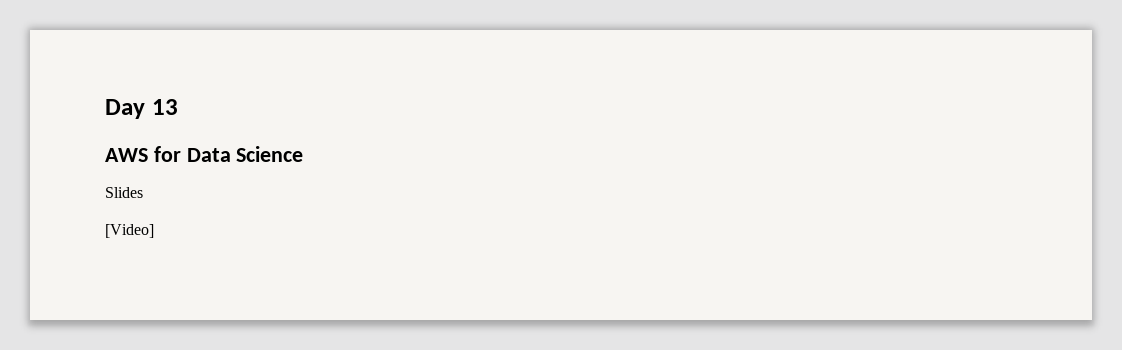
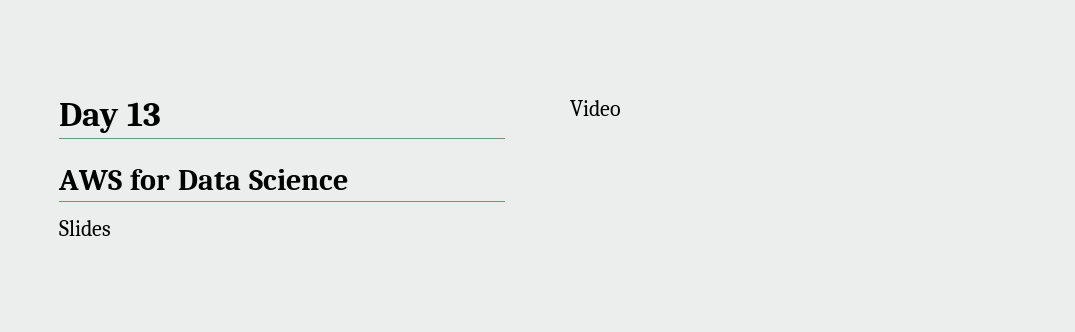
[105,224,154,238] [Video] -> [570,100,621,116] Video

